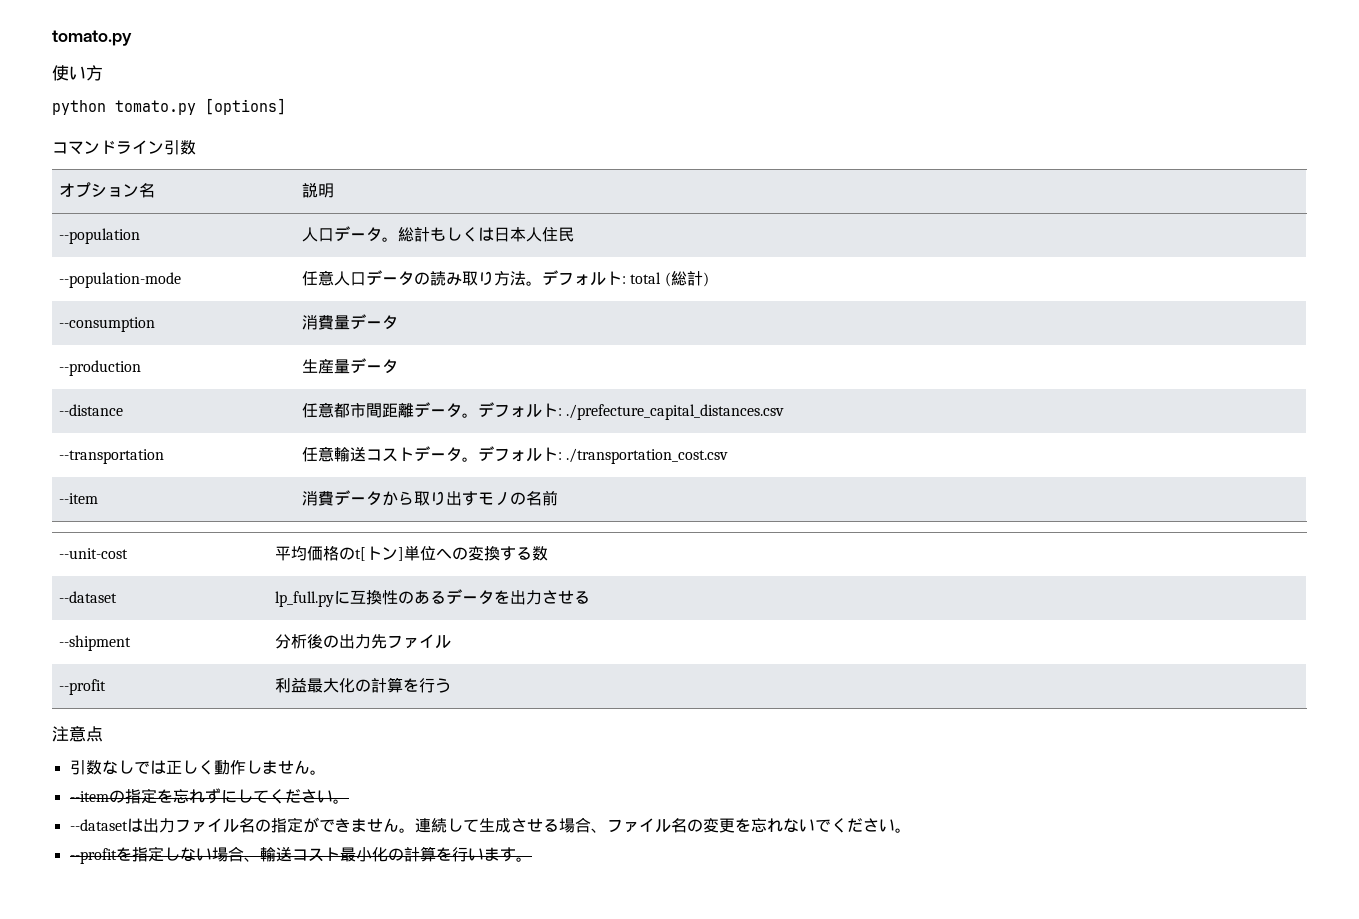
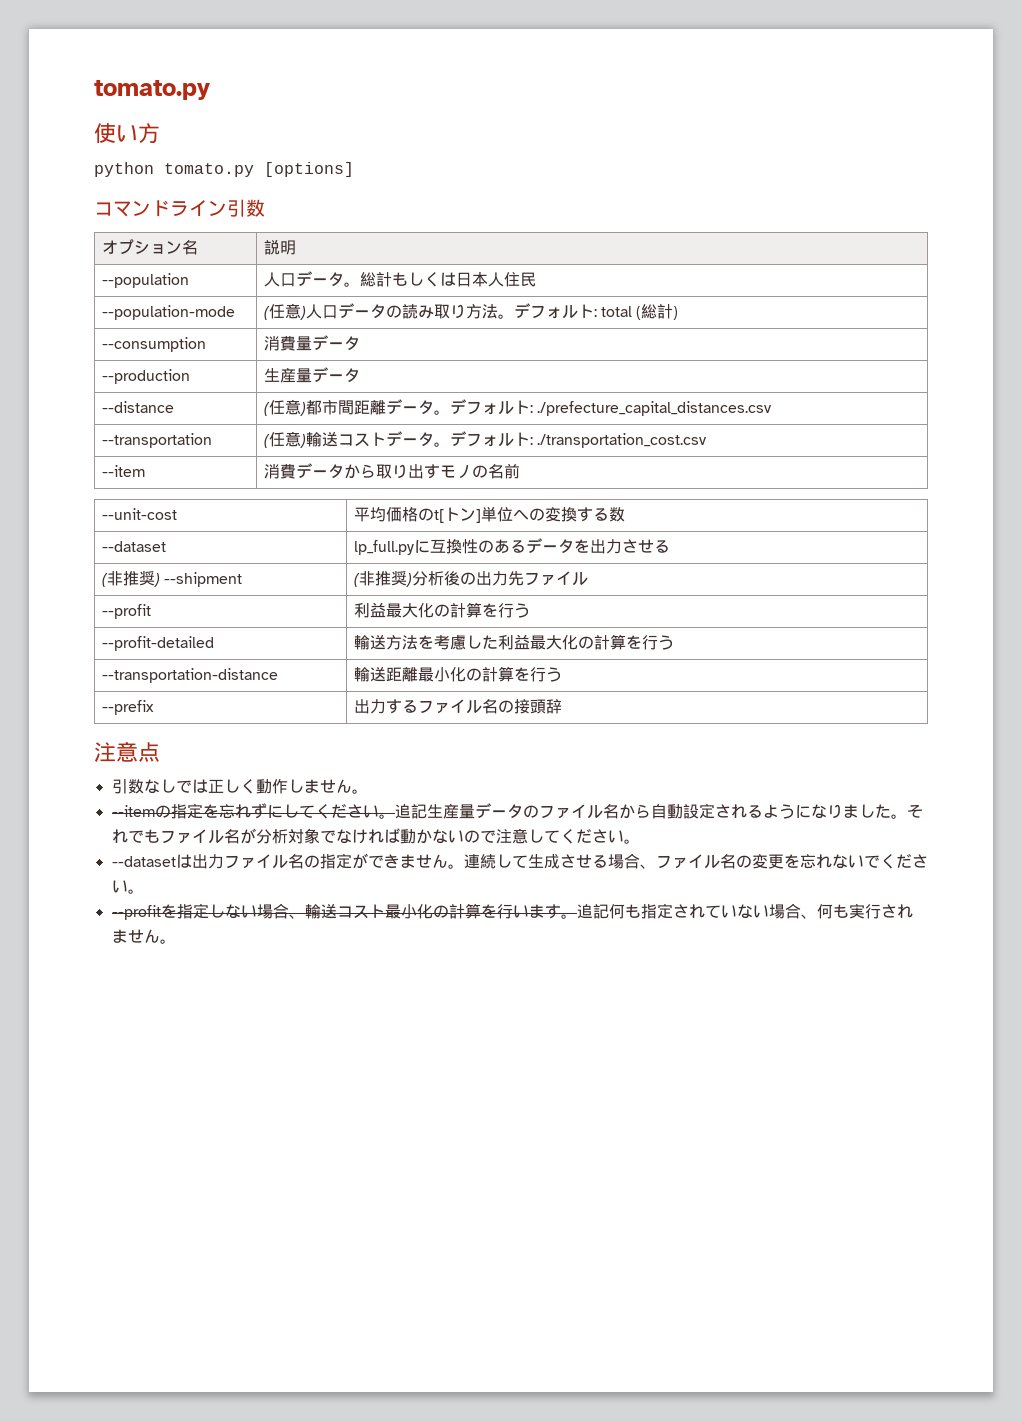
[302,270,335,286] 任意 -> [263,303,306,320] (任意)
[302,402,335,418] 任意 -> [263,399,306,416] (任意)
[302,446,335,462] 任意 -> [263,431,306,448] (任意)
[59,635,132,651] --shipment | -> [101,571,243,587] [353,571,412,587] (非推奨) --shipment | (非推奨)
(452, 685) none -> [101,636,214,651] [353,634,674,650] [101,668,278,683] [353,666,562,682] [101,700,154,715] [353,699,562,714] // --profit-detailed | 輸送方法を考慮した利益最大化の計算を行う // --transportation-distance | 輸送距離最小化の計算を行う // --prefix | 出力するファイル名の接頭辞
(349, 801) none -> [394,803,923,819] [111,828,640,844] 追記生産量データのファイル名から自動設定されるようになりました。それでもファイル名が分析対象でなければ動かないので注意してください。
(532, 859) none -> [576,903,913,919] [111,929,176,944] 追記何も指定されていない場合、何も実行されません。

